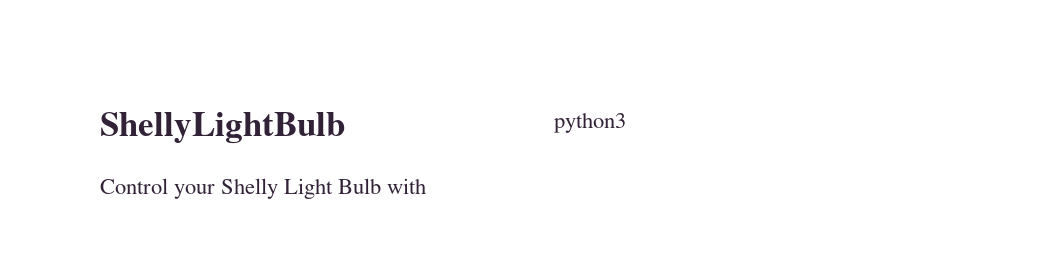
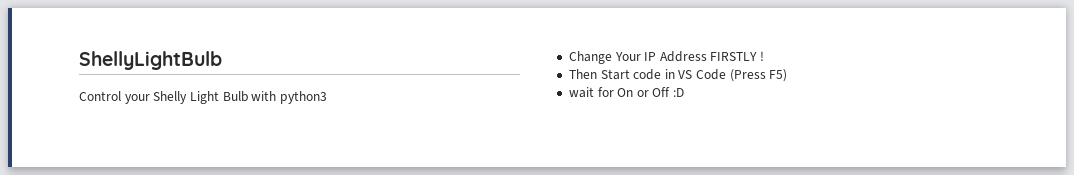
(626, 122) none -> [568,51,765,64] [568,69,788,82] [568,87,685,98] // Change Your IP Address FIRSTLY ! // Then Start code in VS Code (Press F5) // wait for On or Off :D

